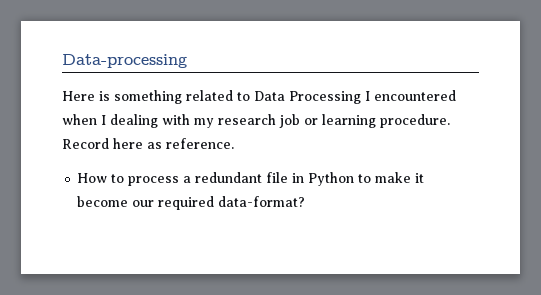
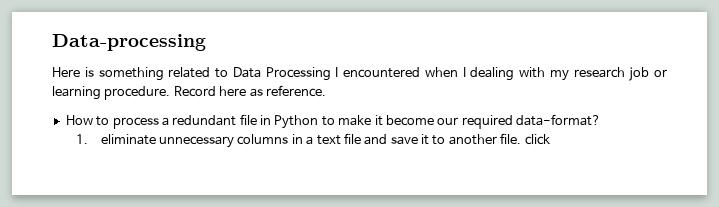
(306, 201) none -> [76,133,550,148] // 1. eliminate unnecessary columns in a text file and save it to another file. click

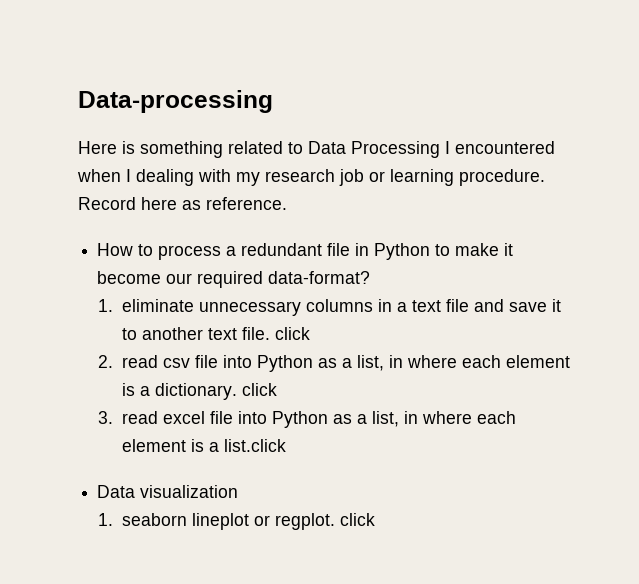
(497, 139) none -> [207,328,237,340] text
(550, 139) none -> [97,355,570,372] [121,383,277,400] [97,411,516,428] [121,439,286,452] [97,485,239,498] [97,513,375,530] // 2. read csv file into Python as a list, in where each element is a dictionary. click // 3. read excel file into Python as a list, in where each element is a list.click // Data visualization // 1. seaborn lineplot or regplot. click

